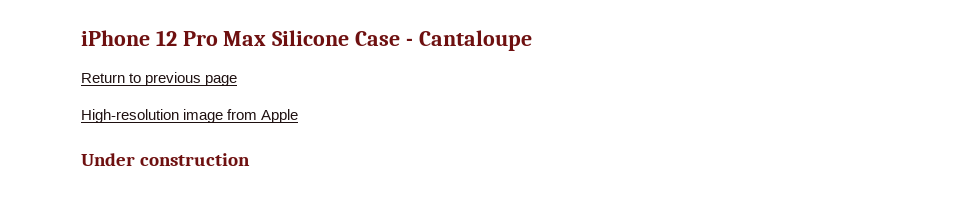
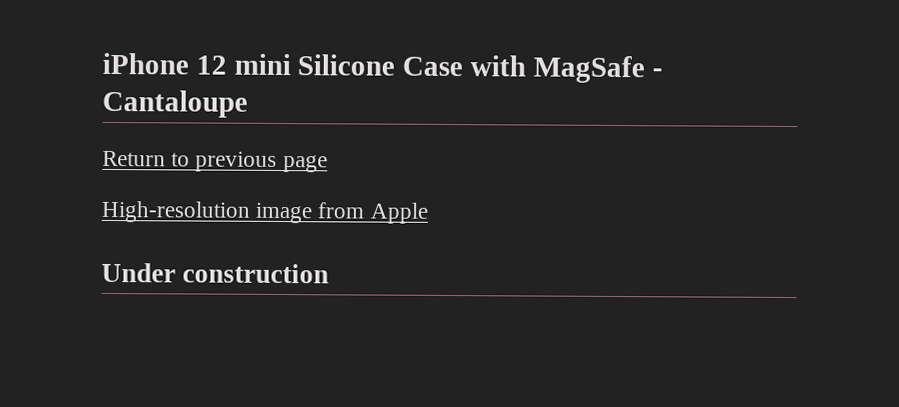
[182,30,401,46] Pro Max Silicone Case -> [233,53,645,84] mini Silicone Case with MagSafe

